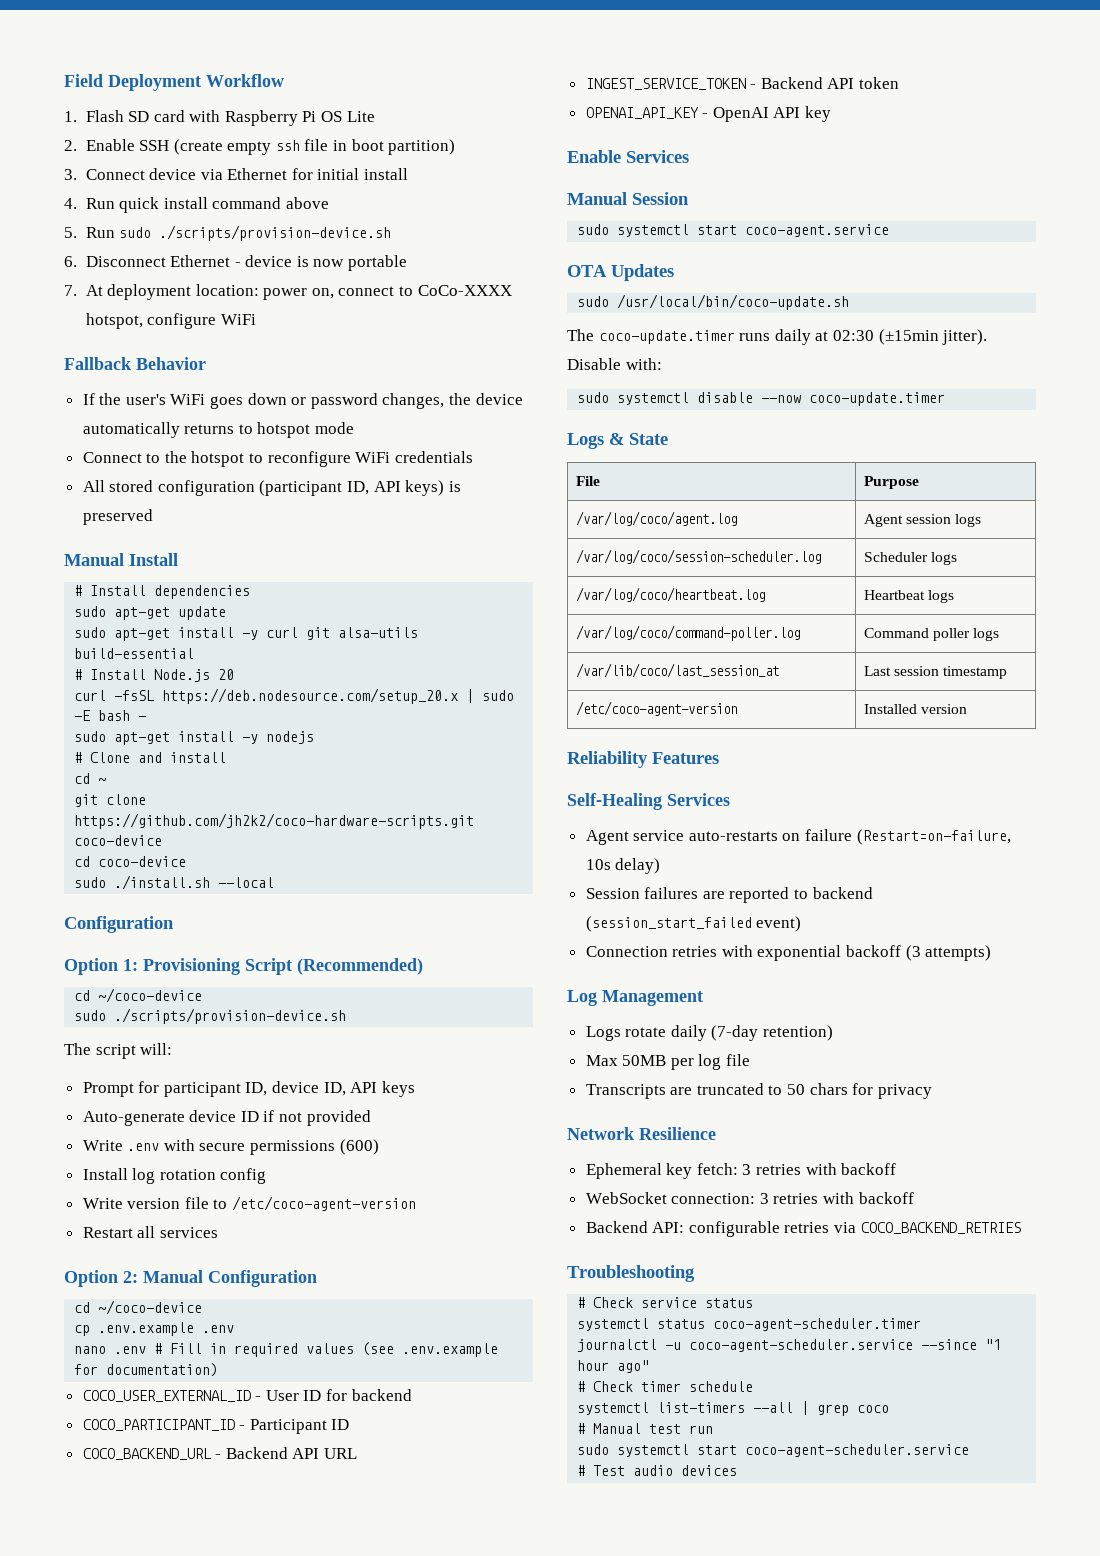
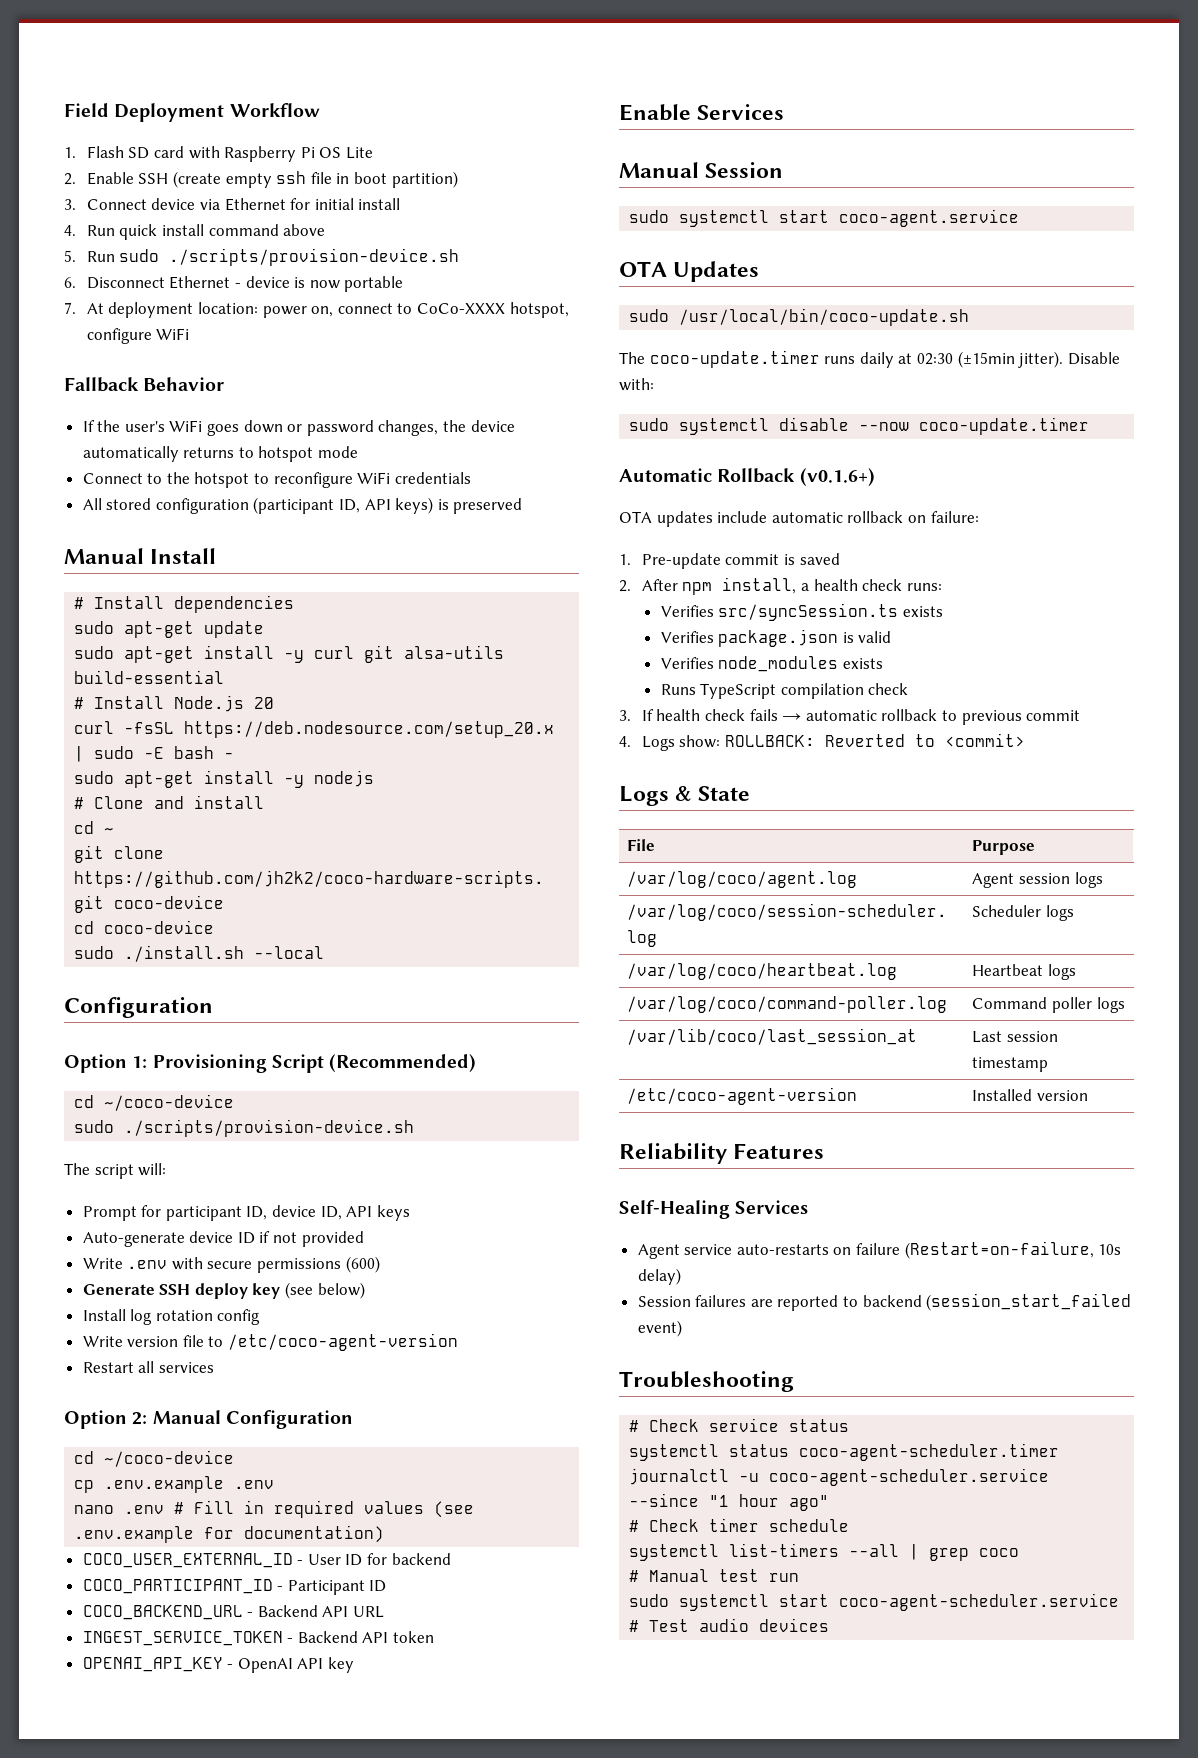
(379, 1147) none -> [82,1282,365,1299] // Generate SSH deploy key (see below)
(946, 399) none -> [619,468,875,486] [619,511,979,527] [619,553,840,569] [619,577,942,595] [660,603,943,621] [660,629,892,647] [660,656,883,672] [660,683,909,699] [619,709,1081,725] [619,733,1026,751] // Automatic Rollback (v0.1.6+) // OTA updates include automatic rollback on failure: // 1. Pre-update commit is saved // 2. After npm install, a health check runs: // Verifies src/syncSession.ts exists // Verifies package.json is valid // Verifies node_modules exists // Runs TypeScript compilation check // 3. If health check fails → automatic rollback to previous commit // 4. Logs show: ROLLBACK: Reverted to <commit>
[585,945,992,961] [567,990,703,1006] [585,1025,834,1041] [585,1054,751,1070] [585,1083,932,1099] [567,1127,716,1140] [585,1163,897,1179] [585,1192,914,1204] [585,1221,1021,1237] // Connection retries with exponential backoff (3 attempts) // Log Management // Logs rotate daily (7-day retention) // Max 50MB per log file // Transcripts are truncated to 50 chars for privacy // Network Resilience // Ephemeral key fetch: 3 retries with backoff // WebSocket connection: 3 retries with backoff // Backend API: configurable retries via COCO_BACKEND_RETRIES -> (682, 1328) none

